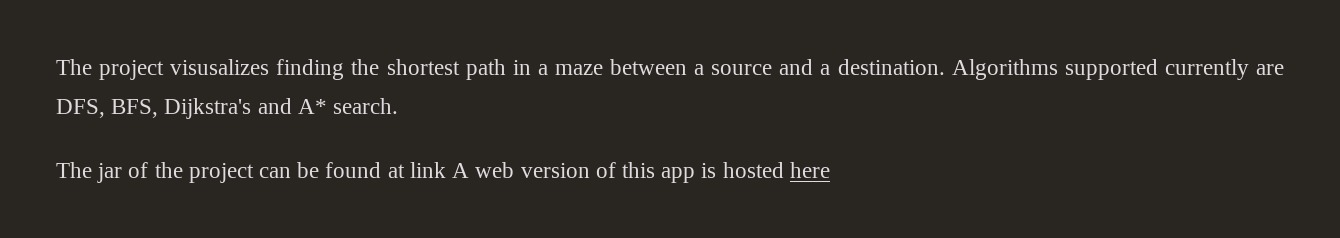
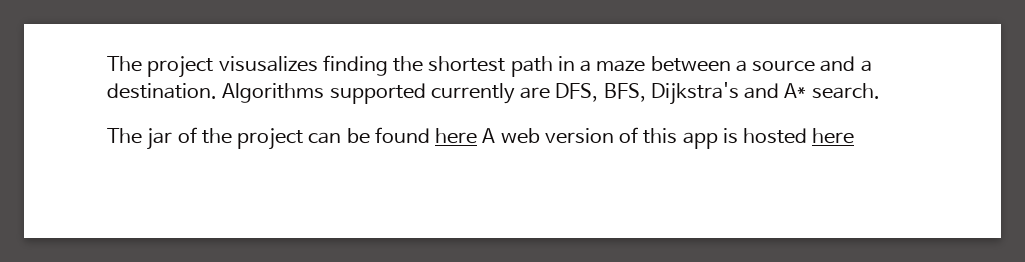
[387,162,446,178] at link -> [435,128,478,144] here

